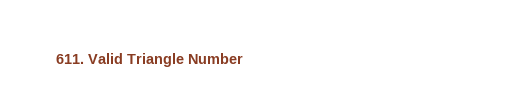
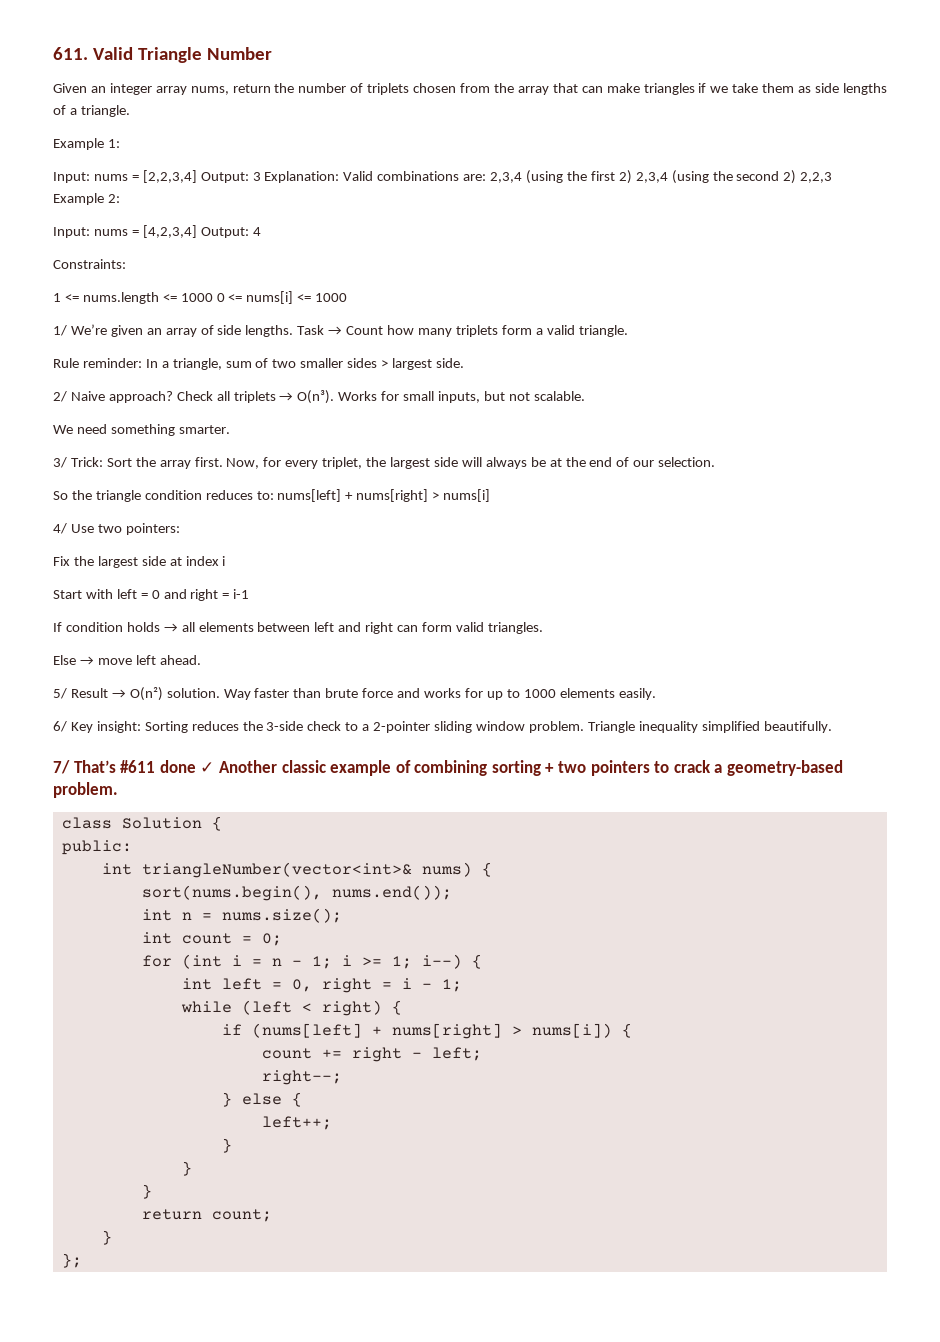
(243, 58) none -> [53,83,887,95] [53,105,130,117] [53,138,120,150] [53,170,833,184] [53,193,120,205] [53,225,261,238] [53,259,126,269] [53,291,348,304] [53,324,628,337] [53,358,464,370] [53,390,585,404] [53,424,230,436] [53,457,716,469] [53,489,491,502] [53,523,180,535] [53,556,226,568] [53,589,250,601] [53,622,543,634] [53,655,201,665] [53,687,656,701] [53,721,832,733] [53,760,844,776] [53,782,118,798] [61,816,222,831] [61,840,132,855] [101,862,492,878] [141,885,452,901] [141,908,342,923] [141,932,282,946] [141,954,482,969] [181,978,462,993] [180,1000,402,1016] [221,1023,632,1039] [261,1047,482,1062] [261,1070,342,1085] [221,1092,302,1107] [261,1116,332,1130] [221,1138,232,1153] [181,1161,192,1176] [141,1184,152,1199] [141,1209,272,1222] [101,1230,112,1245] [61,1253,82,1268] // Given an integer array nums, return the number of triplets chosen from the array that can make triangles if we take them as side lengths of a triangle. // Example 1: // Input: nums = [2,2,3,4] Output: 3 Explanation: Valid combinations are: 2,3,4 (using the first 2) 2,3,4 (using the second 2) 2,2,3 Example 2: // Input: nums = [4,2,3,4] Output: 4 // Constraints: // 1 <= nums.length <= 1000 0 <= nums[i] <= 1000 // 1/ We’re given an array of side lengths. Task → Count how many triplets form a valid triangle. // Rule reminder: In a triangle, sum of two smaller sides > largest side. // 2/ Naive approach? Check all triplets → O(n³). Works for small inputs, but not scalable. // We need something smarter. // 3/ Trick: Sort the array first. Now, for every triplet, the largest side will always be at the end of our selection. // So the triangle condition reduces to: nums[left] + nums[right] > nums[i] // 4/ Use two pointers: // Fix the largest side at index i // Start with left = 0 and right = i-1 // If condition holds → all elements between left and right can form valid triangles. // Else → move left ahead. // 5/ Result → O(n²) solution. Way faster than brute force and works for up to 1000 elements easily. // 6/ Key insight: Sorting reduces the 3-side check to a 2-pointer sliding window problem. Triangle inequality simplified beautifully. // 7/ That’s #611 done ✓ Another classic example of combining sorting + two pointers to crack a geometry-based problem. // class Solution { // public: // int triangleNumber(vector<int>& nums) { // sort(nums.begin(), nums.end()); // int n = nums.size(); // int count = 0; // for (int i = n - 1; i >= 1; i--) { // int left = 0, right = i - 1; // while (left < right) { // if (nums[left] + nums[right] > nums[i]) { // count += right - left; // right--; // } else { // left++; // } // } // } // return count; // } // };

